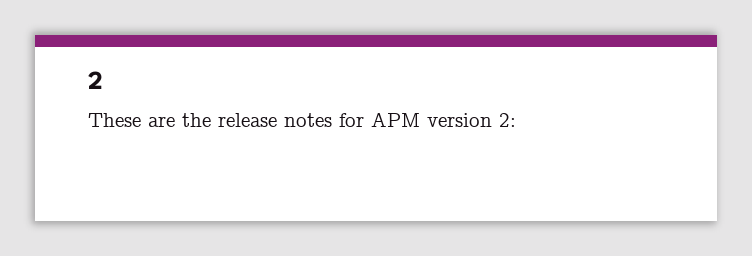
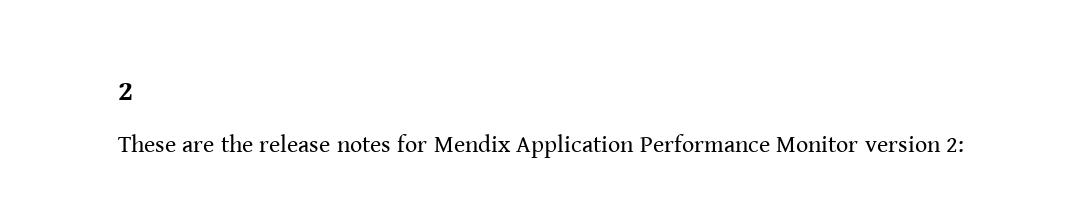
[371,112,420,127] APM -> [433,134,859,158] Mendix Application Performance Monitor

